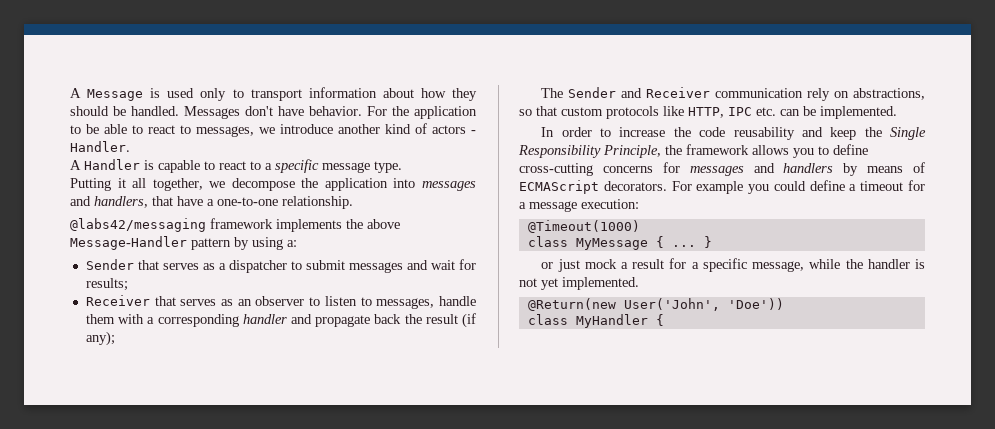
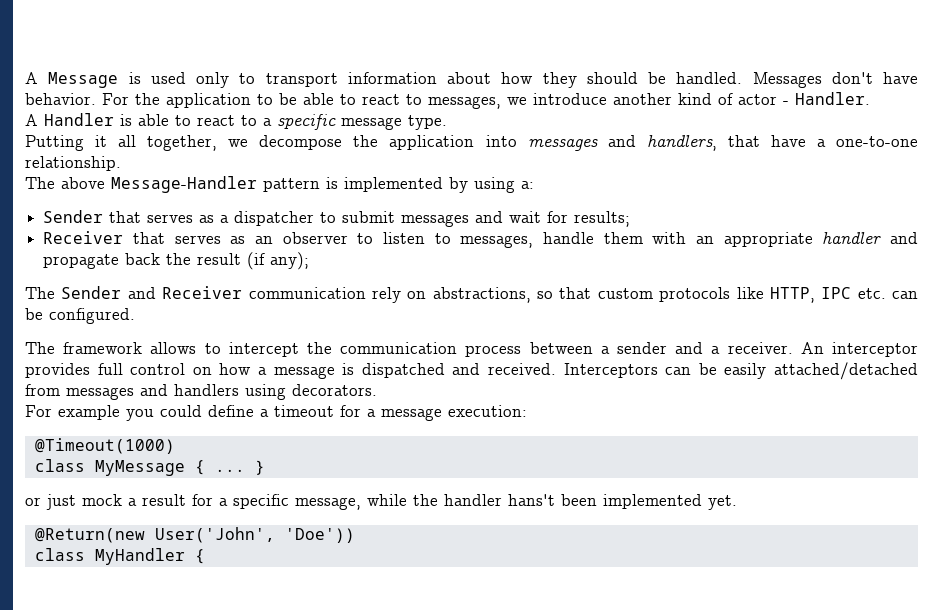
[432,125,466,134] actors -> [738,94,777,105] actor
[158,160,200,173] capable -> [138,114,169,126] able
[70,218,363,232] @labs42/messaging framework implements the -> [25,177,55,189] The
(231, 244) none -> [326,177,443,192] is implemented
[147,314,239,327] a corresponding -> [695,232,813,247] an appropriate
[820,106,897,119] [541,127,927,140] [518,144,868,158] [519,162,925,176] [519,180,599,194] implemented. // In order to increase the code reusability and keep the Single Responsibility Principle, the framework allows you to define cross-cutting concerns for messages and handlers by means of ECMAScript -> [49,308,135,324] [25,342,919,357] [25,362,919,380] [25,384,286,400] configured. // The framework allows to intercept the communication process between a sender and a receiver. An interceptor provides full control on how a message is dispatched and received. Interceptors can be easily attached/detached from messages and handlers using
(667, 186) none -> (377, 390) //
[915,259,926,269] [519,277,639,290] is not yet implemented. -> [508,494,737,510] hans't been implemented yet.

